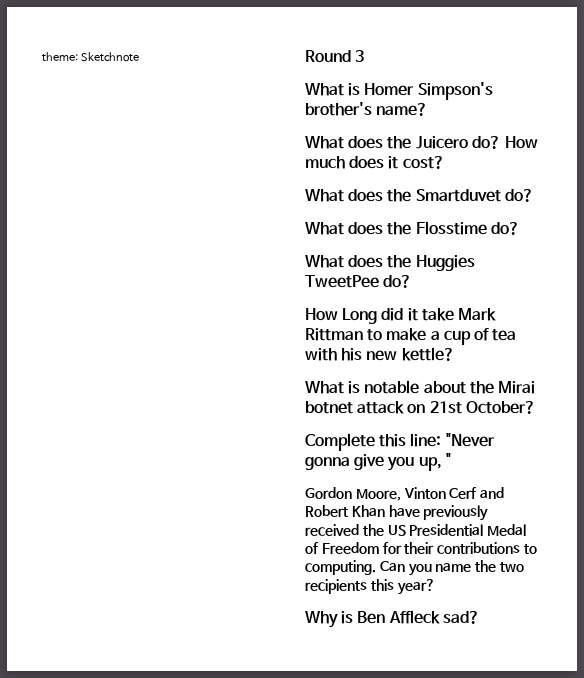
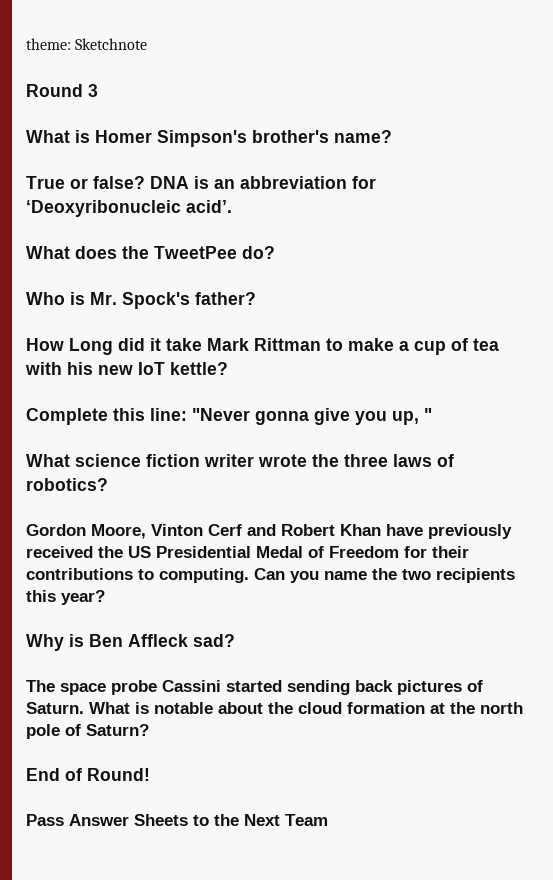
[305,136,538,149] [305,156,445,169] [305,189,534,202] [305,221,520,235] [305,255,475,271] [305,275,413,288] What does the Juicero do? How much does it cost? // What does the Smartduvet do? // What does the Flosstime do? // What does the Huggies TweetPee do? -> [26,176,376,189] [26,200,232,217] [26,246,275,259] [26,292,256,309] True or false? DNA is an abbreviation for ‘Deoxyribonucleic acid’. // What does the TweetPee do? // Who is Mr. Spock's father?
(398, 355) none -> [138,362,165,375] IoT
[305,380,535,394] [305,401,536,414] // What is notable about the Mirai botnet attack on 21st October? -> (228, 368) none
(451, 459) none -> [26,454,454,467] [26,478,108,491] // What science fiction writer wrote the three laws of robotics?
(480, 617) none -> [26,680,483,695] [26,702,523,714] [26,724,149,739] [26,768,150,781] [26,814,328,826] // The space probe Cassini started sending back pictures of Saturn. What is notable about the cloud formation at the north pole of Saturn? // End of Round! // Pass Answer Sheets to the Next Team

